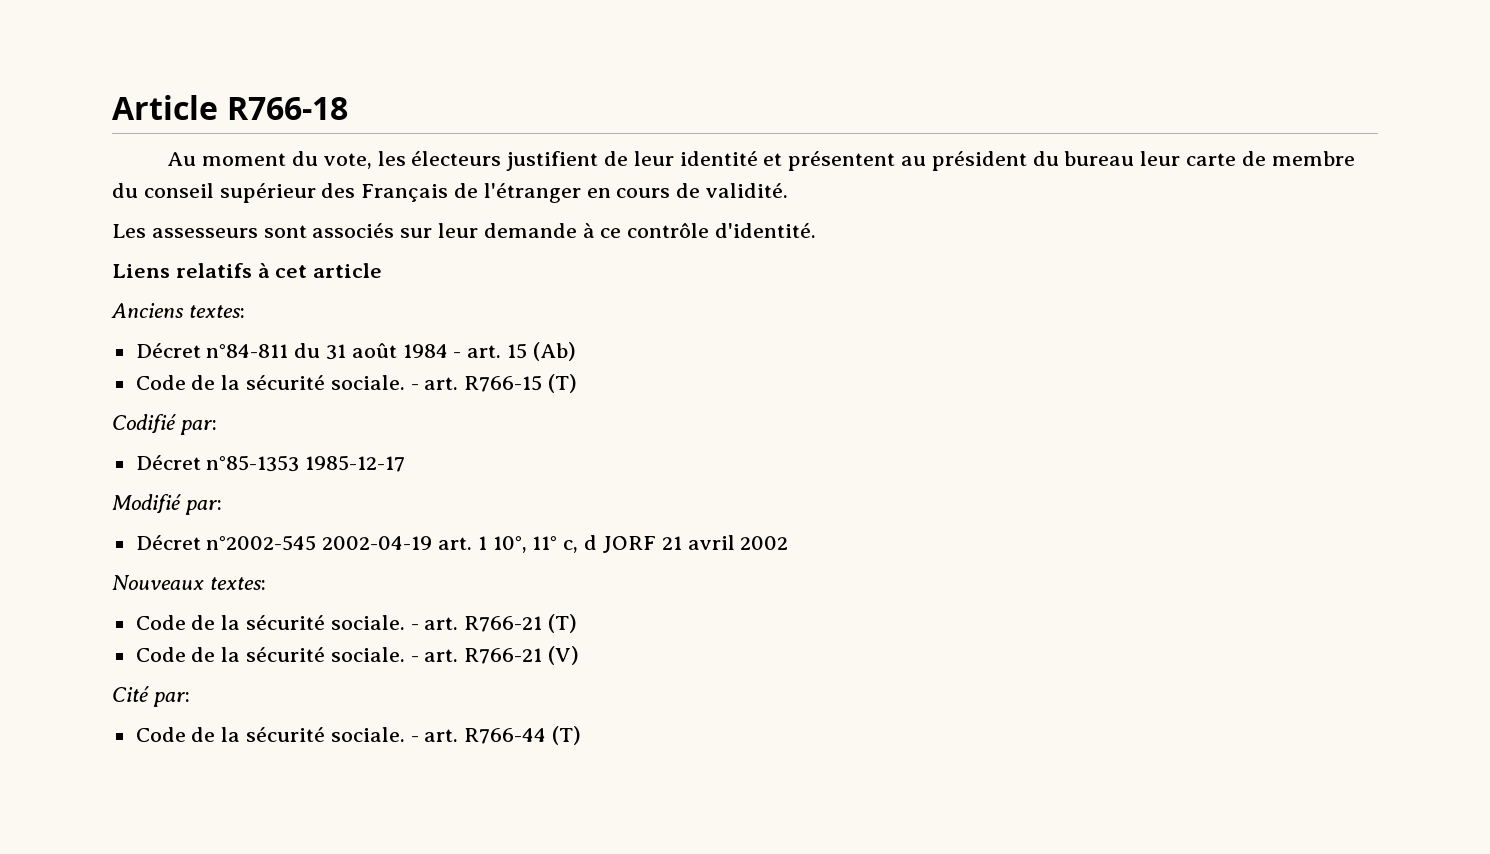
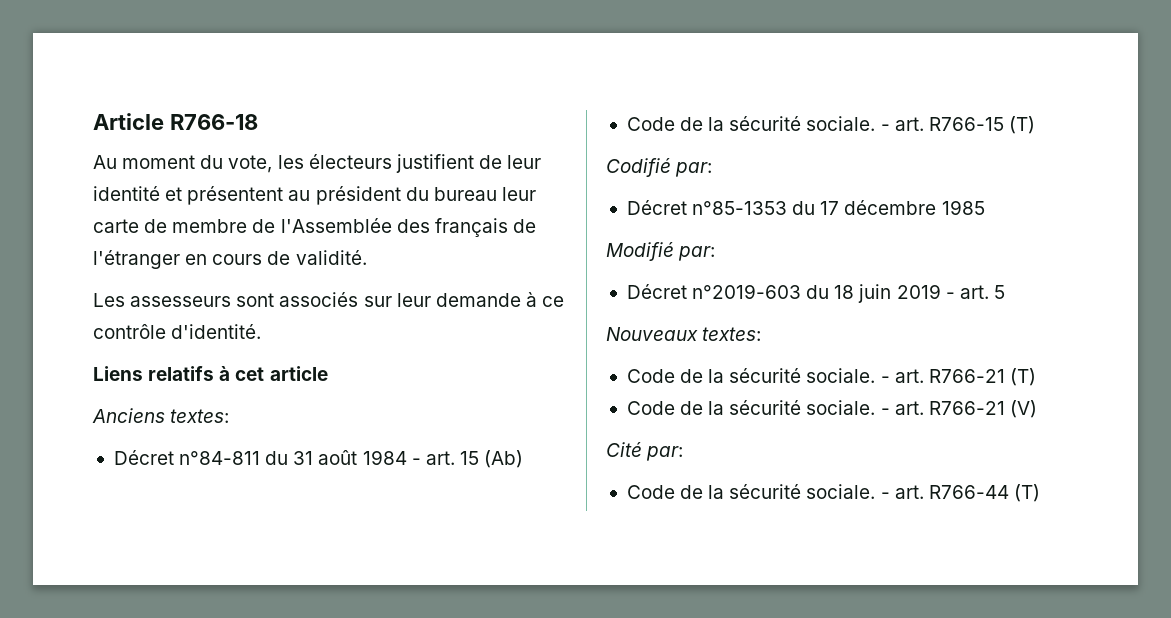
[112,183,449,203] du conseil supérieur des Français -> [252,218,508,237] de l'Assemblée des français
[305,455,406,472] 1985-12-17 -> [792,200,985,215] du 17 décembre 1985
[206,535,789,553] n°2002-545 2002-04-19 art. 1 10°, 11° c, d JORF 21 avril 2002 -> [692,284,1005,303] n°2019-603 du 18 juin 2019 - art. 5

